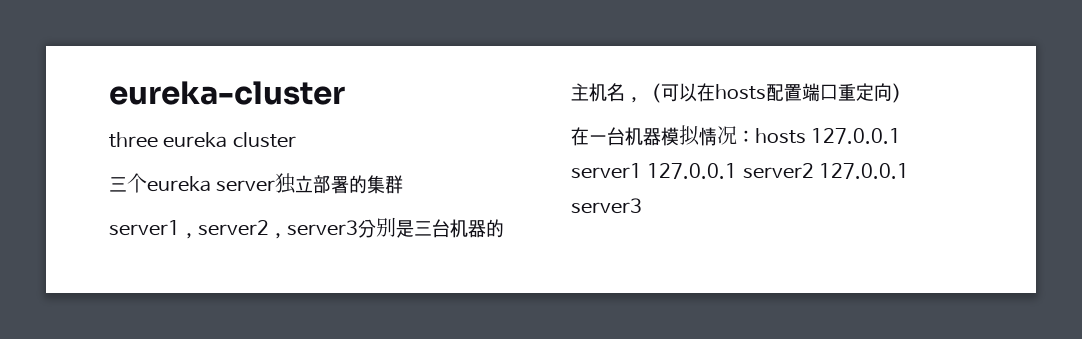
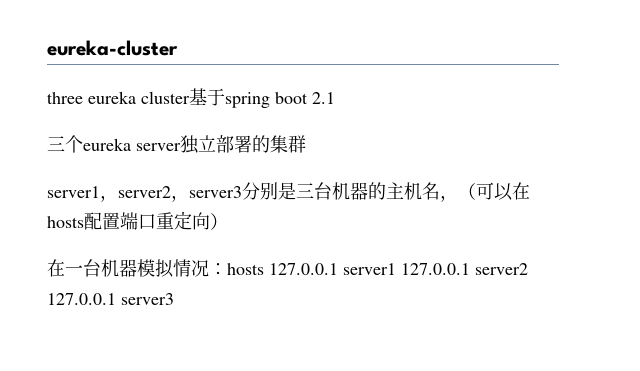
(296, 140) none -> [189,88,335,108] 基于spring boot 2.1

